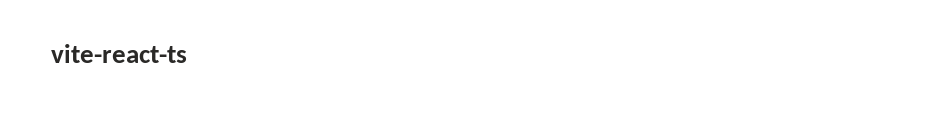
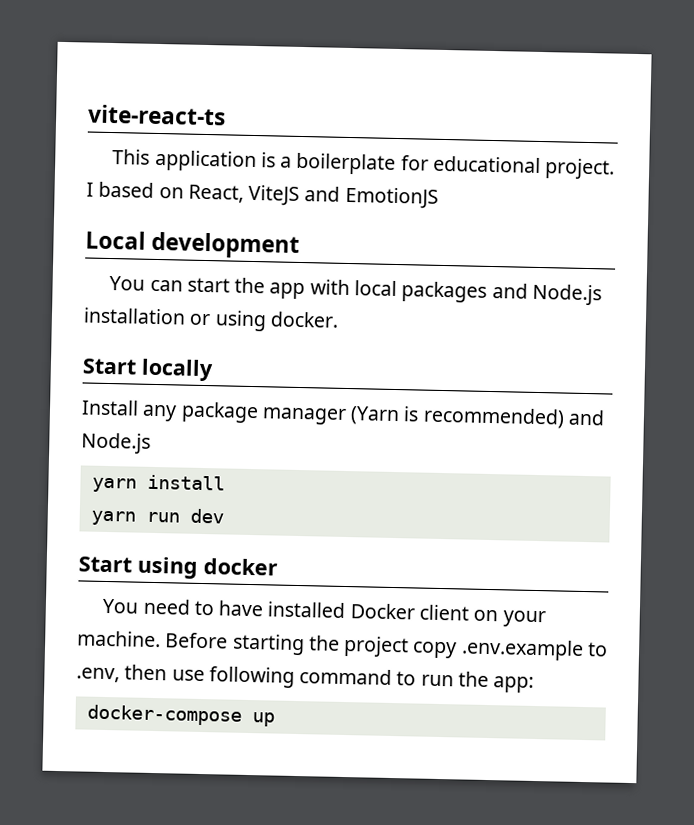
(187, 53) none -> [112,149,616,180] [86,181,439,209] [85,230,301,259] [109,276,602,306] [83,307,339,332] [82,358,214,382] [81,399,605,429] [81,432,151,454] [91,474,225,493] [90,508,224,526] [78,556,278,579] [102,598,546,628] [77,630,608,661] [76,664,535,693] [86,704,275,727] // This application is a boilerplate for educational project. I based on React, ViteJS and EmotionJS // Local development // You can start the app with local packages and Node.js installation or using docker. // Start locally // Install any package manager (Yarn is recommended) and Node.js // yarn install // yarn run dev // Start using docker // You need to have installed Docker client on your machine. Before starting the project copy .env.example to .env, then use following command to run the app: // docker-compose up

